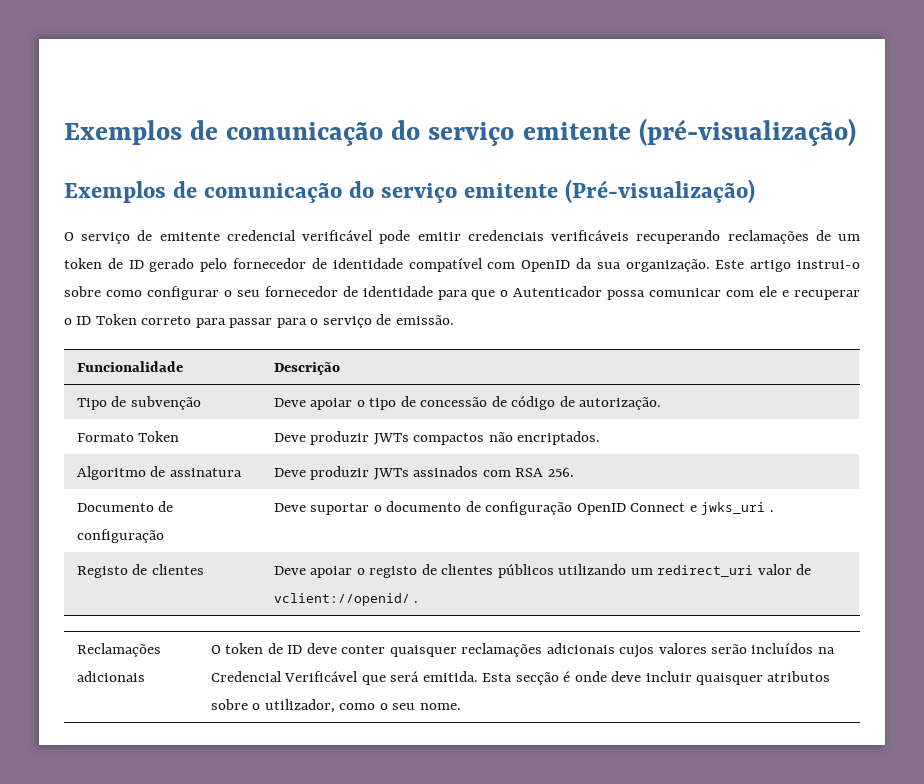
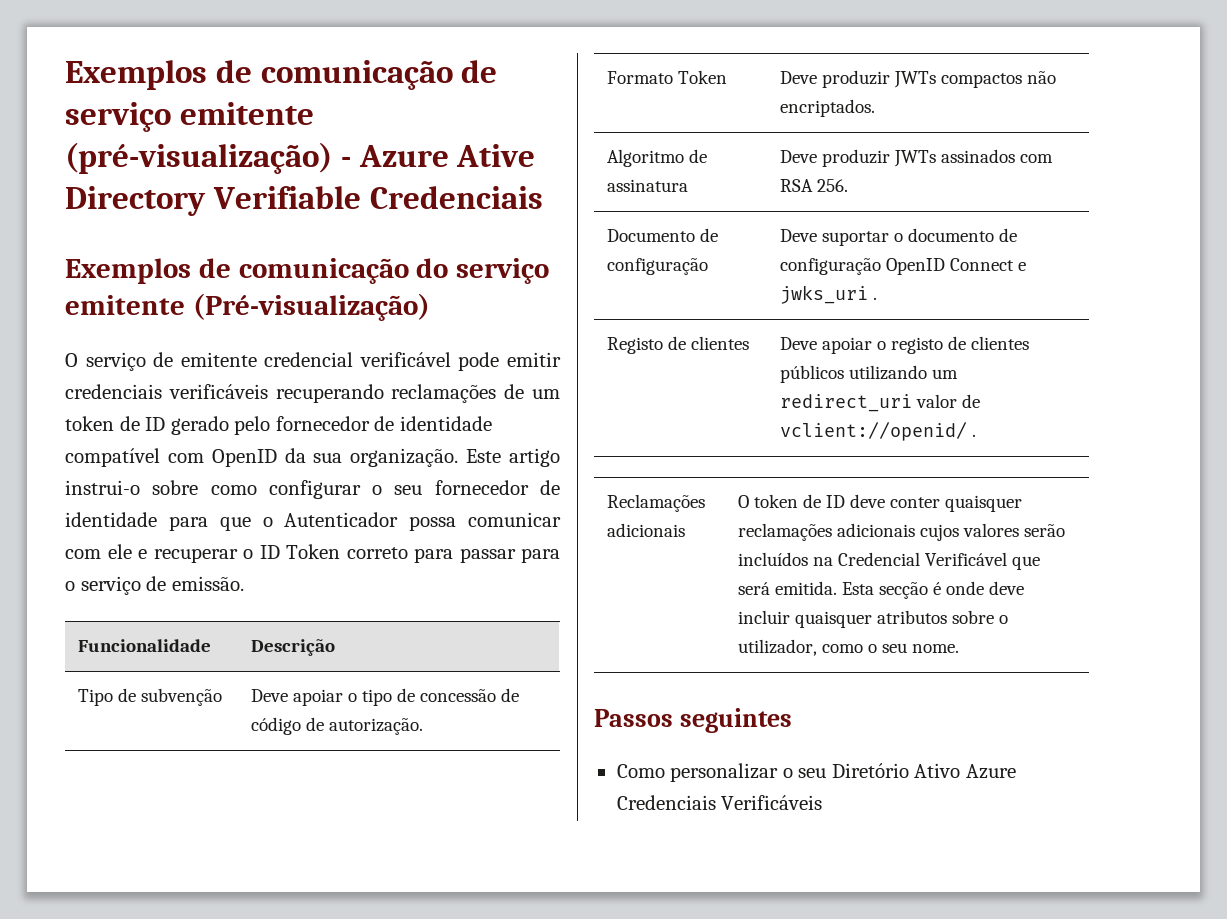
[64,120,421,146] Exemplos de comunicação do -> [65,60,498,90] Exemplos de comunicação de
(856, 132) none -> [340,144,536,167] [65,186,543,216] - Azure Ative Directory Verifiable Credenciais
(461, 706) none -> [594,708,792,733] [616,763,1016,782] [616,795,823,810] // Passos seguintes // Como personalizar o seu Diretório Ativo Azure Credenciais Verificáveis

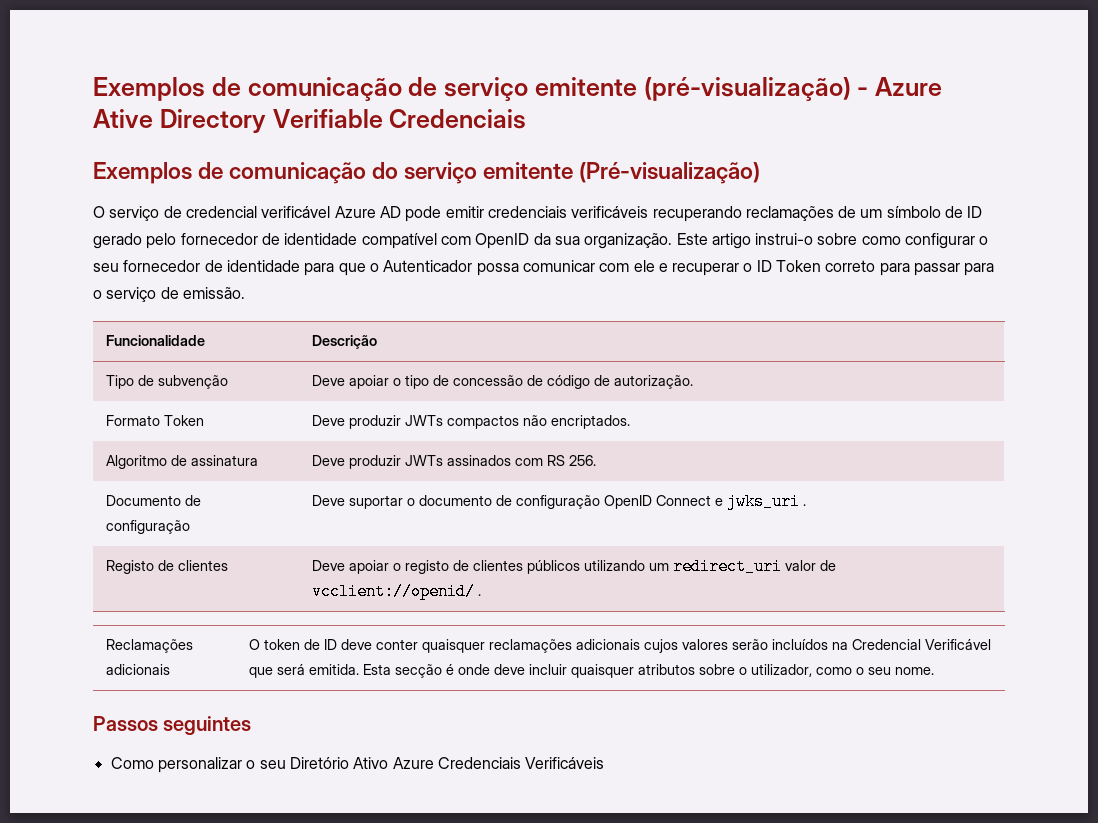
[180,352,257,367] emitente -> (182, 212) none
(451, 359) none -> [334,206,401,218] Azure AD
[65,416,114,431] token -> [886,206,941,218] símbolo
[779,179,813,192] RSA -> [546,455,565,466] RS
[779,422,967,441] vclient://openid/ -> [311,583,475,600] vcclient://openid/

